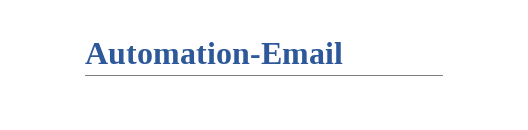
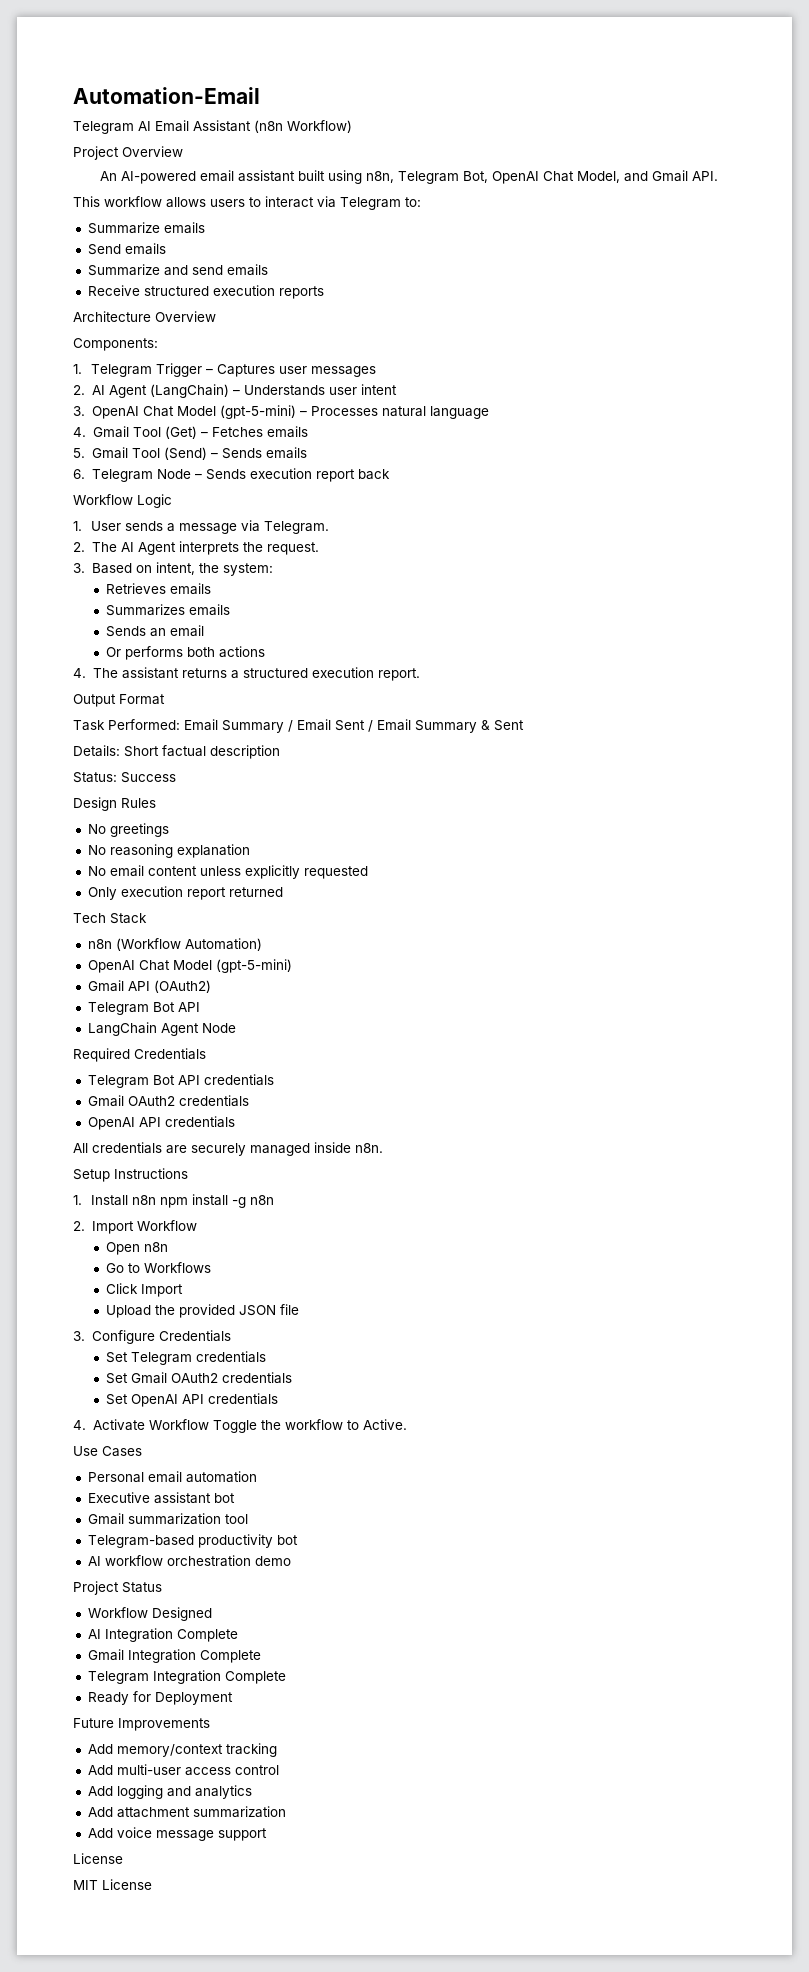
(343, 53) none -> [73,120,352,134] [73,146,183,160] [100,170,719,184] [73,196,421,210] [87,222,205,234] [87,243,166,255] [87,264,268,276] [87,285,324,299] [73,311,216,322] [73,338,158,351] [73,363,377,377] [73,384,397,398] [73,405,489,419] [73,426,308,439] [73,447,307,460] [73,468,390,482] [73,494,172,508] [73,520,330,534] [73,541,319,555] [73,562,273,576] [106,583,212,595] [106,604,231,616] [106,625,205,637] [106,646,266,660] [73,667,420,681] [73,694,165,707] [73,719,524,733] [73,745,280,759] [73,772,176,783] [73,797,156,811] [87,823,169,837] [87,844,250,858] [87,865,368,879] [87,886,283,900] [73,913,147,924] [87,938,262,951] [87,959,292,973] [87,980,211,993] [87,1002,200,1015] [87,1022,236,1036] [73,1048,206,1062] [87,1074,274,1088] [87,1095,249,1107] [87,1116,235,1130] [73,1142,383,1156] [73,1168,188,1182] [73,1194,275,1208] [73,1220,197,1234] [106,1242,169,1255] [106,1262,212,1273] [106,1283,184,1297] [106,1304,300,1318] [73,1330,231,1344] [106,1351,267,1365] [106,1372,293,1384] [106,1393,279,1407] [73,1419,407,1433] [73,1446,142,1457] [87,1471,257,1483] [87,1492,235,1504] [87,1513,248,1525] [87,1534,298,1548] [87,1555,291,1567] [73,1581,162,1595] [87,1607,212,1621] [87,1628,238,1642] [87,1649,261,1663] [87,1670,286,1684] [87,1691,233,1705] [73,1718,210,1731] [87,1743,277,1757] [87,1764,279,1776] [87,1785,252,1799] [87,1806,286,1818] [87,1827,267,1841] [73,1853,123,1864] [73,1879,152,1890] // Telegram AI Email Assistant (n8n Workflow) // Project Overview // An AI-powered email assistant built using n8n, Telegram Bot, OpenAI Chat Model, and Gmail API. // This workflow allows users to interact via Telegram to: // Summarize emails // Send emails // Summarize and send emails // Receive structured execution reports // Architecture Overview // Components: // 1. Telegram Trigger – Captures user messages // 2. AI Agent (LangChain) – Understands user intent // 3. OpenAI Chat Model (gpt-5-mini) – Processes natural language // 4. Gmail Tool (Get) – Fetches emails // 5. Gmail Tool (Send) – Sends emails // 6. Telegram Node – Sends execution report back // Workflow Logic // 1. User sends a message via Telegram. // 2. The AI Agent interprets the request. // 3. Based on intent, the system: // Retrieves emails // Summarizes emails // Sends an email // Or performs both actions // 4. The assistant returns a structured execution report. // Output Format // Task Performed: Email Summary / Email Sent / Email Summary & Sent // Details: Short factual description // Status: Success // Design Rules // No greetings // No reasoning explanation // No email content unless explicitly requested // Only execution report returned // Tech Stack // n8n (Workflow Automation) // OpenAI Chat Model (gpt-5-mini) // Gmail API (OAuth2) // Telegram Bot API // LangChain Agent Node // Required Credentials // Telegram Bot API credentials // Gmail OAuth2 credentials // OpenAI API credentials // All credentials are securely managed inside n8n. // Setup Instructions // 1. Install n8n npm install -g n8n // 2. Import Workflow // Open n8n // Go to Workflows // Click Import // Upload the provided JSON file // 3. Configure Credentials // Set Telegram credentials // Set Gmail OAuth2 credentials // Set OpenAI API credentials // 4. Activate Workflow Toggle the workflow to Active. // Use Cases // Personal email automation // Executive assistant bot // Gmail summarization tool // Telegram-based productivity bot // AI workflow orchestration demo // Project Status // Workflow Designed // AI Integration Complete // Gmail Integration Complete // Telegram Integration Complete // Ready for Deployment // Future Improvements // Add memory/context tracking // Add multi-user access control // Add logging and analytics // Add attachment summarization // Add voice message support // License // MIT License

